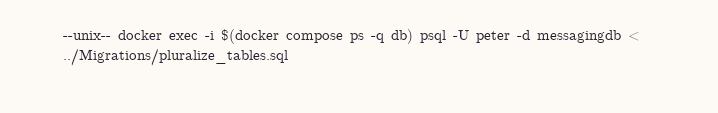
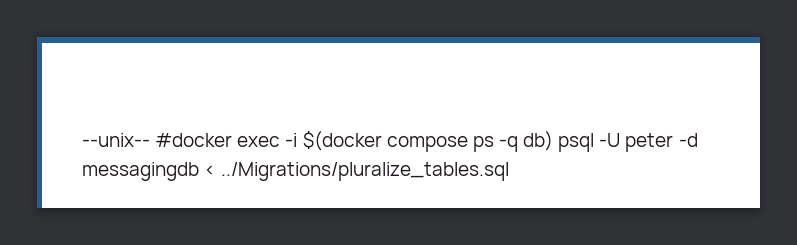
[118,30,162,40] docker -> [155,133,233,147] #docker

